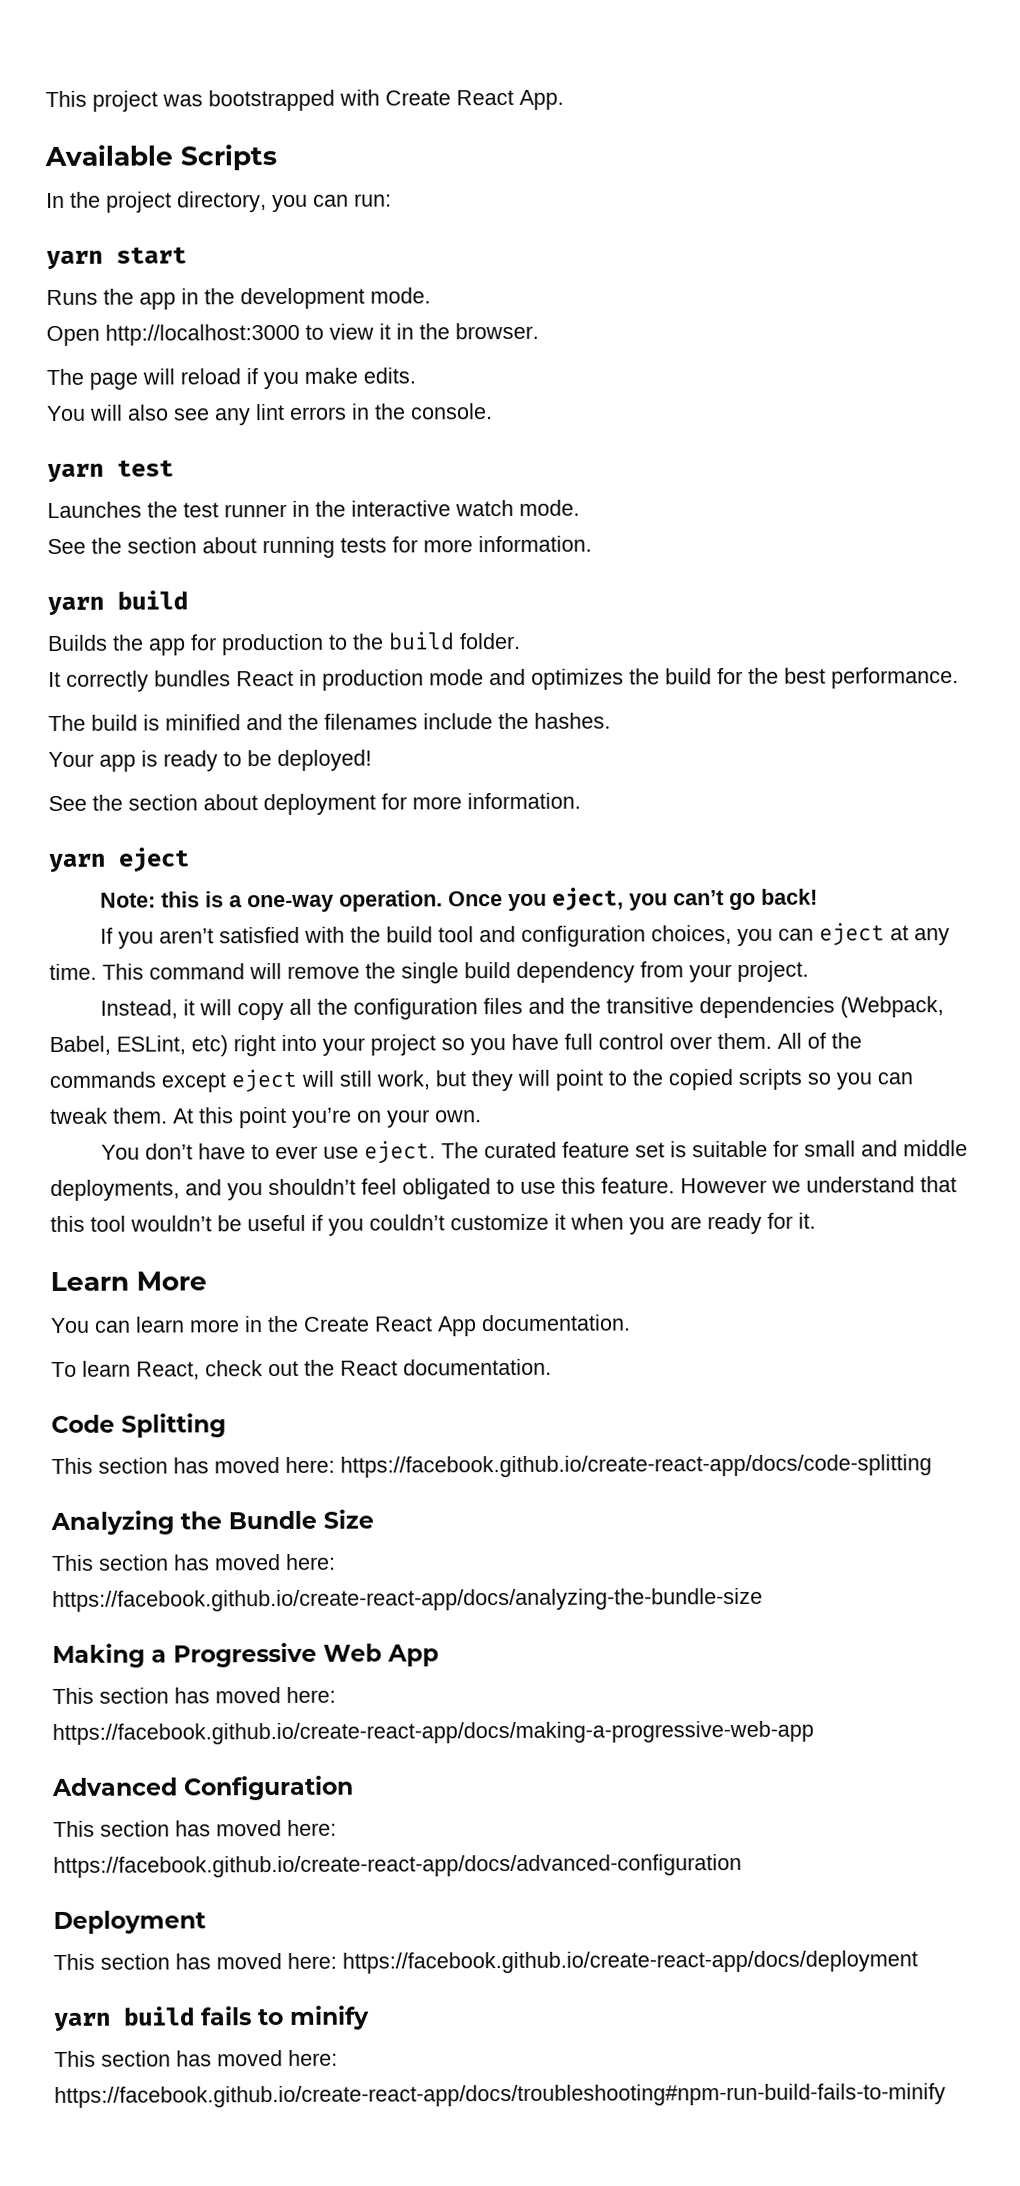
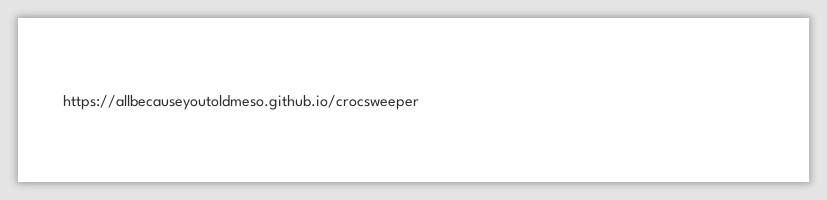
[45,89,564,112] [44,144,277,171] [46,191,392,213] [46,246,187,270] [46,287,431,310] [46,322,539,347] [46,367,416,390] [46,403,493,426] [47,459,174,483] [47,499,580,519] [47,535,592,559] [47,590,188,616] [47,631,521,656] [48,667,959,692] [48,712,611,732] [48,749,372,772] [48,792,581,816] [48,847,190,873] [100,887,819,913] [100,922,951,949] [49,960,809,984] [100,996,945,1021] [49,1032,862,1057] [49,1068,913,1093] [50,1106,482,1129] [101,1140,969,1164] [50,1176,957,1202] [50,1212,816,1236] [50,1271,207,1292] [50,1314,631,1337] [51,1358,552,1380] [51,1413,226,1438] [51,1454,932,1478] [50,1509,374,1536] [52,1553,336,1572] [52,1587,763,1613] [52,1642,439,1669] [52,1686,336,1705] [52,1720,814,1746] [51,1775,354,1801] [53,1819,337,1838] [53,1853,742,1878] [53,1910,206,1934] [53,1950,918,1974] [54,2005,370,2031] [54,2049,338,2067] [54,2083,946,2108] This project was bootstrapped with Create React App. // Available Scripts // In the project directory, you can run: // yarn start // Runs the app in the development mode. // Open http://localhost:3000 to view it in the browser. // The page will reload if you make edits. // You will also see any lint errors in the console. // yarn test // Launches the test runner in the interactive watch mode. // See the section about running tests for more information. // yarn build // Builds the app for production to the build folder. // It correctly bundles React in production mode and optimizes the build for the best performance. // The build is minified and the filenames include the hashes. // Your app is ready to be deployed! // See the section about deployment for more information. // yarn eject // Note: this is a one-way operation. Once you eject, you can’t go back! // If you aren’t satisfied with the build tool and configuration choices, you can eject at any time. This command will remove the single build dependency from your project. // Instead, it will copy all the configuration files and the transitive dependencies (Webpack, Babel, ESLint, etc) right into your project so you have full control over them. All of the commands except eject will still work, but they will point to the copied scripts so you can tweak them. At this point you’re on your own. // You don’t have to ever use eject. The curated feature set is suitable for small and middle deployments, and you shouldn’t feel obligated to use this feature. However we understand that this tool wouldn’t be useful if you couldn’t customize it when you are ready for it. // Learn More // You can learn more in the Create React App documentation. // To learn React, check out the React documentation. // Code Splitting // This section has moved here: https://facebook.github.io/create-react-app/docs/code-splitting // Analyzing the Bundle Size // This section has moved here: https://facebook.github.io/create-react-app/docs/analyzing-the-bundle-size // Making a Progressive Web App // This section has moved here: https://facebook.github.io/create-react-app/docs/making-a-progressive-web-app // Advanced Configuration // This section has moved here: https://facebook.github.io/create-react-app/docs/advanced-configuration // Deployment // This section has moved here: https://facebook.github.io/create-react-app/docs/deployment // yarn build fails to minify // This section has moved here: https://facebook.github.io/create-react-app/docs/troubleshooting#npm-run-build-fails-to-minify -> [63,95,419,110] https://allbecauseyoutoldmeso.github.io/crocsweeper

